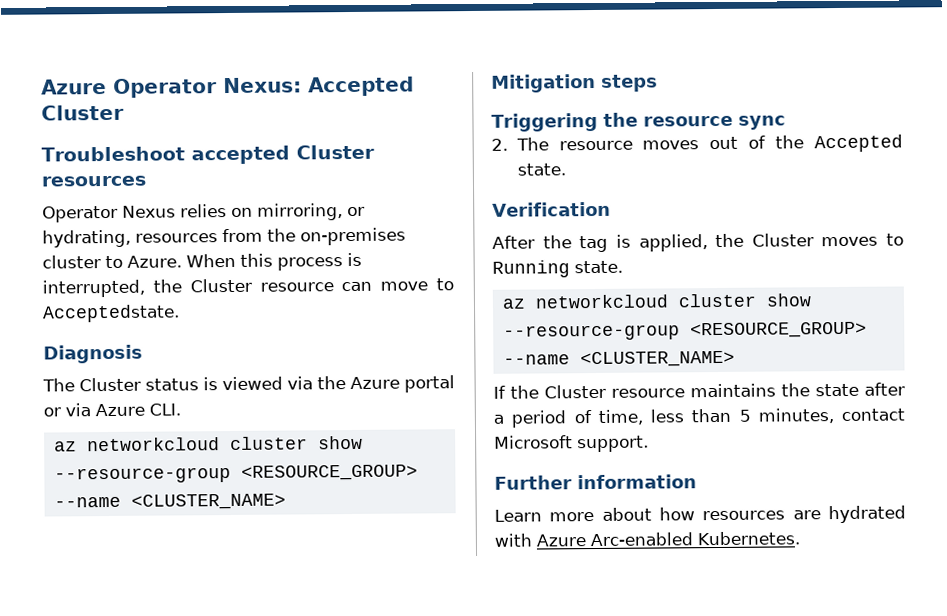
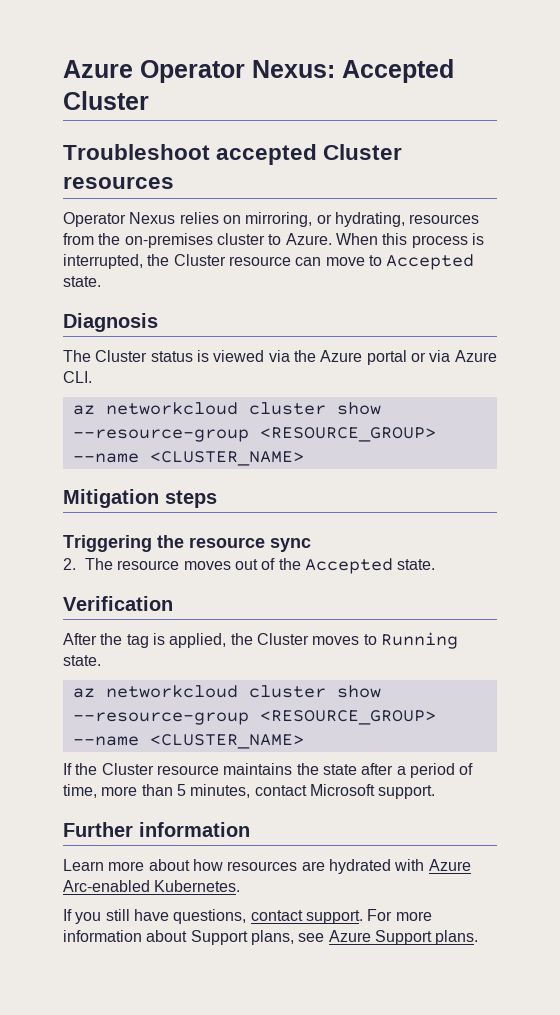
[42,304,180,323] Acceptedstate. -> [386,254,475,270] [63,276,101,287] Accepted state.
[650,409,684,423] less -> [101,786,138,796] more
(800, 538) none -> [63,909,432,924] [63,930,479,945] // If you still have questions, contact support. For more information about Support plans, see Azure Support plans.

